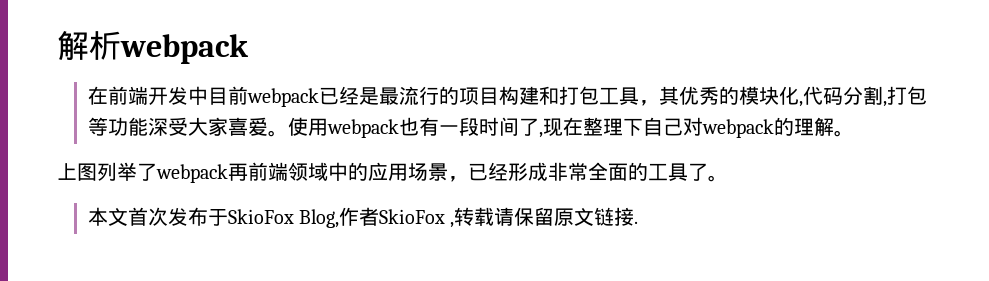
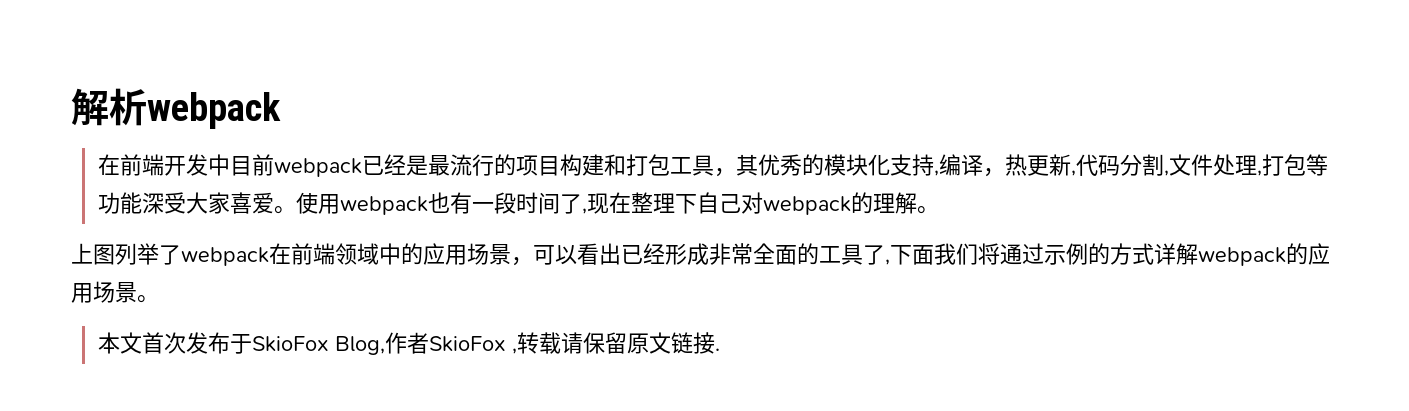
(799, 95) none -> [889,154,1071,177] 支持,编译，热更新
(887, 104) none -> [1168,154,1262,176] 文件处理,
[228,163,248,181] 再 -> [269,243,291,264] 在
(468, 179) none -> [533,243,621,265] 可以看出
(708, 172) none -> [885,243,1330,266] [71,281,137,303] ,下面我们将通过示例的方式详解webpack的应用场景

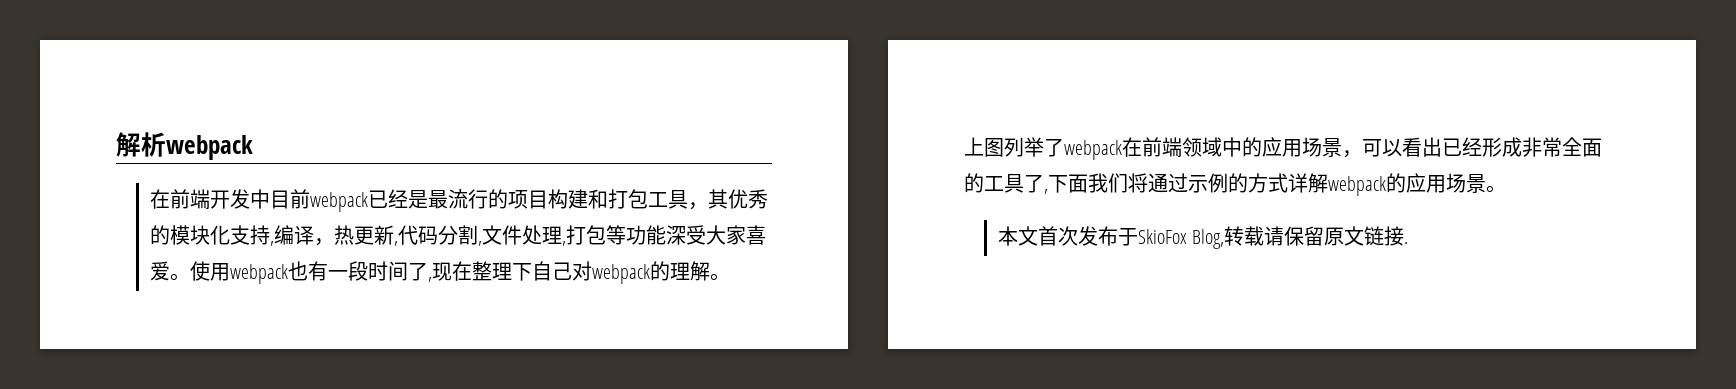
[384,332,517,354] 作者SkioFox , -> (1225, 239) none

